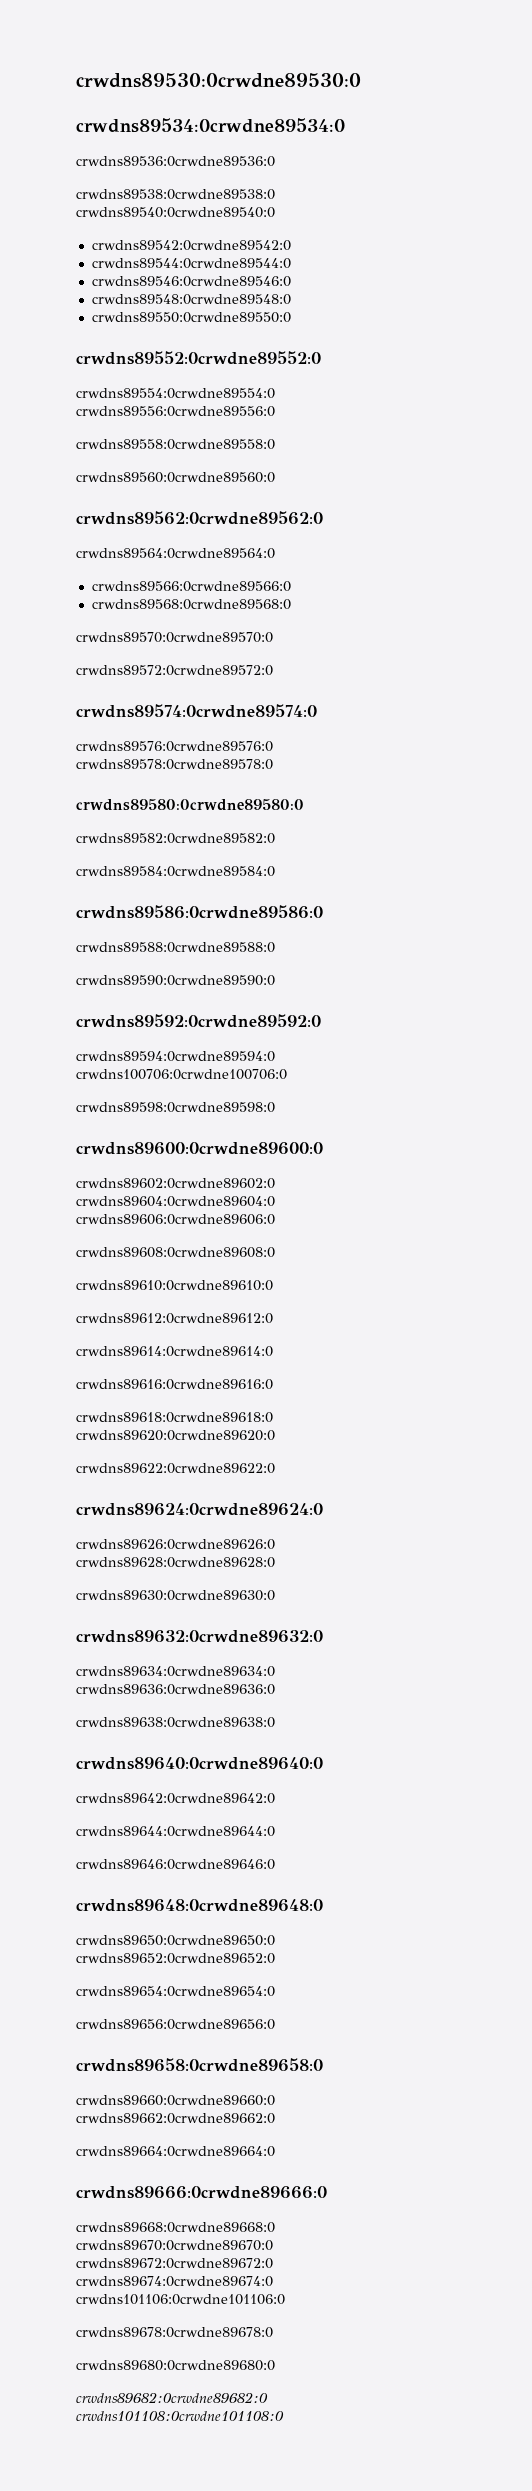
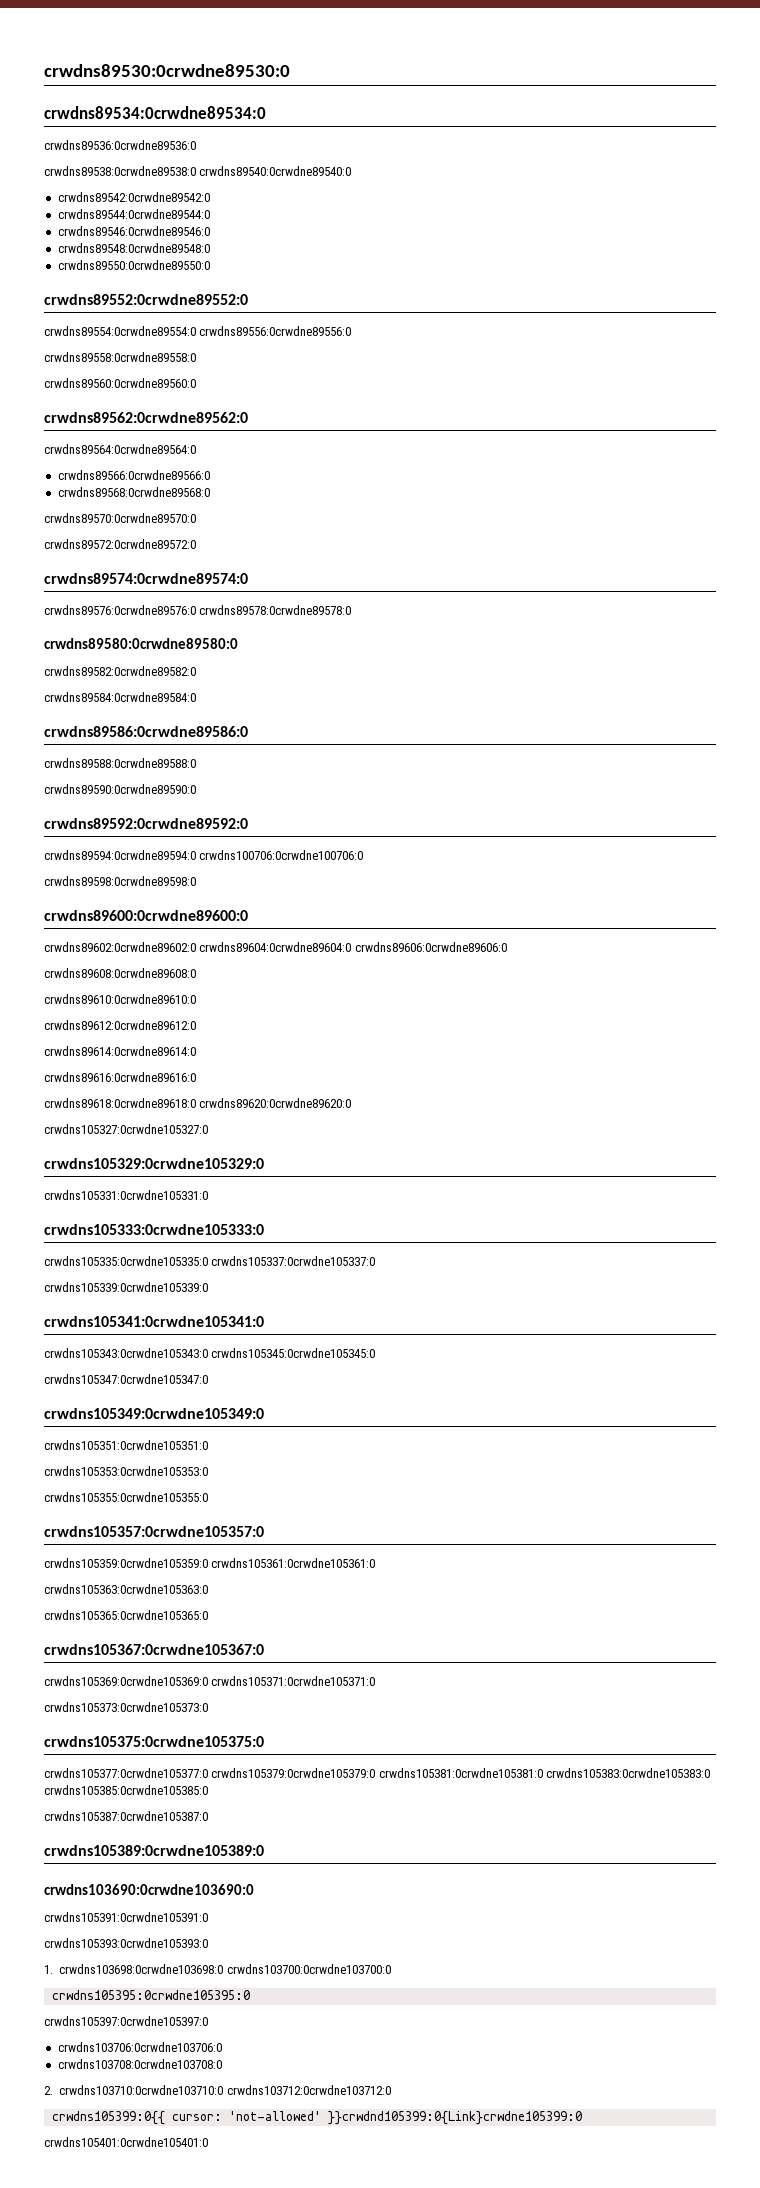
[76,1463,275,1474] [76,1503,323,1516] [76,1539,275,1550] [76,1557,275,1568] [76,1590,275,1601] [76,1630,323,1643] [76,1666,275,1677] [76,1684,275,1695] [76,1717,275,1728] [76,1757,323,1770] [76,1793,275,1804] [76,1826,275,1837] [76,1859,275,1870] [76,1899,323,1912] [76,1935,275,1946] [76,1953,275,1964] [76,1986,275,1997] [76,2019,275,2030] [76,2058,323,2072] [76,2095,275,2106] [76,2113,275,2124] [76,2146,275,2157] [76,2186,327,2199] [76,2222,275,2233] [76,2240,273,2251] [76,2258,273,2269] [76,2276,273,2287] [76,2294,285,2305] [76,2327,273,2338] [76,2360,275,2371] [76,2392,268,2403] [76,2411,284,2421] crwdns89622:0crwdne89622:0 // crwdns89624:0crwdne89624:0 // crwdns89626:0crwdne89626:0 crwdns89628:0crwdne89628:0 // crwdns89630:0crwdne89630:0 // crwdns89632:0crwdne89632:0 // crwdns89634:0crwdne89634:0 crwdns89636:0crwdne89636:0 // crwdns89638:0crwdne89638:0 // crwdns89640:0crwdne89640:0 // crwdns89642:0crwdne89642:0 // crwdns89644:0crwdne89644:0 // crwdns89646:0crwdne89646:0 // crwdns89648:0crwdne89648:0 // crwdns89650:0crwdne89650:0 crwdns89652:0crwdne89652:0 // crwdns89654:0crwdne89654:0 // crwdns89656:0crwdne89656:0 // crwdns89658:0crwdne89658:0 // crwdns89660:0crwdne89660:0 crwdns89662:0crwdne89662:0 // crwdns89664:0crwdne89664:0 // crwdns89666:0crwdne89666:0 // crwdns89668:0crwdne89668:0 crwdns89670:0crwdne89670:0 crwdns89672:0crwdne89672:0 crwdns89674:0crwdne89674:0 crwdns101106:0crwdne101106:0 // crwdns89678:0crwdne89678:0 // crwdns89680:0crwdne89680:0 // crwdns89682:0crwdne89682:0 crwdns101108:0crwdne101108:0 -> [44,1124,208,1134] [44,1158,264,1169] [44,1190,208,1200] [44,1224,264,1235] [44,1256,376,1266] [44,1282,208,1292] [44,1316,264,1327] [44,1348,376,1358] [44,1374,208,1384] [44,1408,264,1419] [44,1440,208,1450] [44,1466,208,1476] [44,1492,208,1502] [44,1526,264,1537] [44,1558,376,1568] [44,1584,208,1594] [44,1610,208,1620] [44,1644,264,1655] [44,1676,376,1686] [44,1702,208,1712] [44,1736,264,1747] [44,1768,711,1778] [44,1785,208,1795] [44,1811,208,1821] [44,1845,264,1856] [44,1884,254,1895] [44,1912,208,1922] [44,1938,208,1948] [44,1964,391,1974] [51,1990,250,2000] [44,2016,208,2026] [57,2042,222,2052] [57,2059,222,2069] [44,2085,391,2095] [51,2111,582,2125] [44,2137,208,2147] crwdns105327:0crwdne105327:0 // crwdns105329:0crwdne105329:0 // crwdns105331:0crwdne105331:0 // crwdns105333:0crwdne105333:0 // crwdns105335:0crwdne105335:0 crwdns105337:0crwdne105337:0 // crwdns105339:0crwdne105339:0 // crwdns105341:0crwdne105341:0 // crwdns105343:0crwdne105343:0 crwdns105345:0crwdne105345:0 // crwdns105347:0crwdne105347:0 // crwdns105349:0crwdne105349:0 // crwdns105351:0crwdne105351:0 // crwdns105353:0crwdne105353:0 // crwdns105355:0crwdne105355:0 // crwdns105357:0crwdne105357:0 // crwdns105359:0crwdne105359:0 crwdns105361:0crwdne105361:0 // crwdns105363:0crwdne105363:0 // crwdns105365:0crwdne105365:0 // crwdns105367:0crwdne105367:0 // crwdns105369:0crwdne105369:0 crwdns105371:0crwdne105371:0 // crwdns105373:0crwdne105373:0 // crwdns105375:0crwdne105375:0 // crwdns105377:0crwdne105377:0 crwdns105379:0crwdne105379:0 crwdns105381:0crwdne105381:0 crwdns105383:0crwdne105383:0 crwdns105385:0crwdne105385:0 // crwdns105387:0crwdne105387:0 // crwdns105389:0crwdne105389:0 // crwdns103690:0crwdne103690:0 // crwdns105391:0crwdne105391:0 // crwdns105393:0crwdne105393:0 // 1. crwdns103698:0crwdne103698:0 crwdns103700:0crwdne103700:0 // crwdns105395:0crwdne105395:0 // crwdns105397:0crwdne105397:0 // crwdns103706:0crwdne103706:0 // crwdns103708:0crwdne103708:0 // 2. crwdns103710:0crwdne103710:0 crwdns103712:0crwdne103712:0 // crwdns105399:0{{ cursor: 'not-allowed' }}crwdnd105399:0{Link}crwdne105399:0 // crwdns105401:0crwdne105401:0

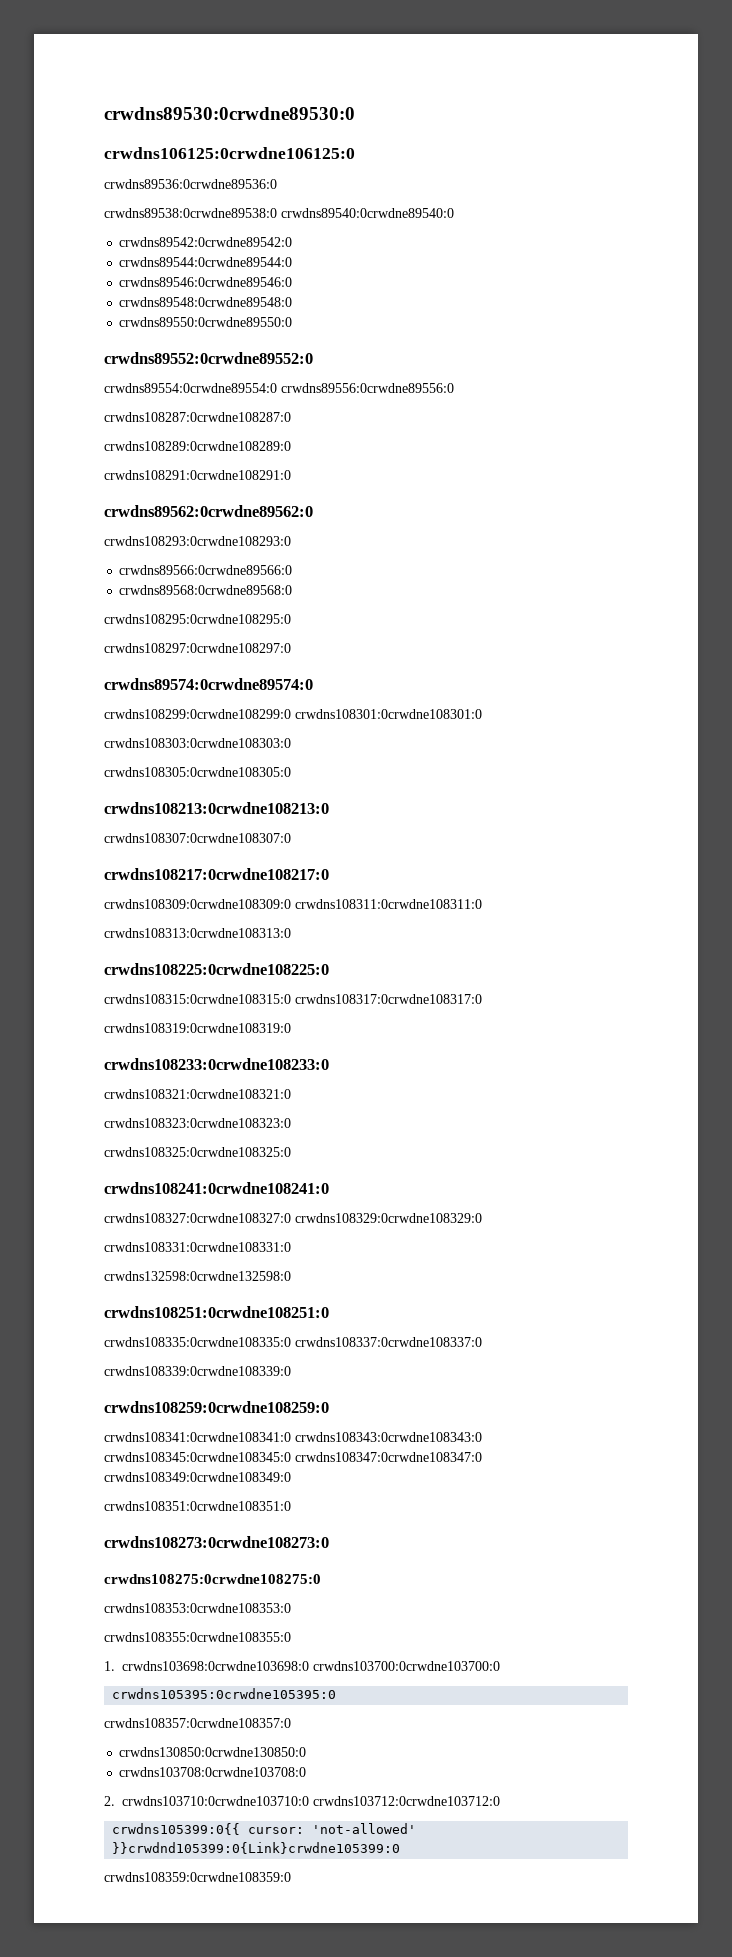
[44,106,266,119] crwdns89534:0crwdne89534:0 -> [104,147,355,159] crwdns106125:0crwdne106125:0
[44,352,196,362] [44,378,196,388] crwdns89558:0crwdne89558:0 // crwdns89560:0crwdne89560:0 -> [104,412,291,422] [104,441,291,451] [104,470,291,480] crwdns108287:0crwdne108287:0 // crwdns108289:0crwdne108289:0 // crwdns108291:0crwdne108291:0
[44,444,196,454] crwdns89564:0crwdne89564:0 -> [104,536,291,546] crwdns108293:0crwdne108293:0
[44,513,196,523] [44,539,196,549] crwdns89570:0crwdne89570:0 // crwdns89572:0crwdne89572:0 -> [104,614,291,624] [104,643,291,653] crwdns108295:0crwdne108295:0 // crwdns108297:0crwdne108297:0
[44,605,352,615] [44,638,238,649] [44,666,196,676] [44,692,196,702] [44,726,248,737] [44,758,196,768] [44,784,196,794] [44,818,248,829] [44,850,364,860] [44,876,196,886] [44,910,248,921] [44,942,507,952] [44,968,196,978] [44,994,196,1004] [44,1020,196,1030] [44,1046,196,1056] [44,1072,196,1082] [44,1098,352,1108] [44,1124,208,1134] [44,1158,264,1169] [44,1190,208,1200] [44,1224,264,1235] [44,1256,376,1266] [44,1282,208,1292] [44,1316,264,1327] [44,1348,376,1358] [44,1374,208,1384] [44,1408,264,1419] [44,1440,208,1450] [44,1466,208,1476] [44,1492,208,1502] [44,1526,264,1537] [44,1558,376,1568] [44,1584,208,1594] [44,1610,208,1620] [44,1644,264,1655] [44,1676,376,1686] [44,1702,208,1712] [44,1736,264,1747] [44,1768,711,1778] [44,1785,208,1795] [44,1811,208,1821] [44,1845,264,1856] [44,1884,254,1895] [44,1912,208,1922] [44,1938,208,1948] crwdns89576:0crwdne89576:0 crwdns89578:0crwdne89578:0 // crwdns89580:0crwdne89580:0 // crwdns89582:0crwdne89582:0 // crwdns89584:0crwdne89584:0 // crwdns89586:0crwdne89586:0 // crwdns89588:0crwdne89588:0 // crwdns89590:0crwdne89590:0 // crwdns89592:0crwdne89592:0 // crwdns89594:0crwdne89594:0 crwdns100706:0crwdne100706:0 // crwdns89598:0crwdne89598:0 // crwdns89600:0crwdne89600:0 // crwdns89602:0crwdne89602:0 crwdns89604:0crwdne89604:0 crwdns89606:0crwdne89606:0 // crwdns89608:0crwdne89608:0 // crwdns89610:0crwdne89610:0 // crwdns89612:0crwdne89612:0 // crwdns89614:0crwdne89614:0 // crwdns89616:0crwdne89616:0 // crwdns89618:0crwdne89618:0 crwdns89620:0crwdne89620:0 // crwdns105327:0crwdne105327:0 // crwdns105329:0crwdne105329:0 // crwdns105331:0crwdne105331:0 // crwdns105333:0crwdne105333:0 // crwdns105335:0crwdne105335:0 crwdns105337:0crwdne105337:0 // crwdns105339:0crwdne105339:0 // crwdns105341:0crwdne105341:0 // crwdns105343:0crwdne105343:0 crwdns105345:0crwdne105345:0 // crwdns105347:0crwdne105347:0 // crwdns105349:0crwdne105349:0 // crwdns105351:0crwdne105351:0 // crwdns105353:0crwdne105353:0 // crwdns105355:0crwdne105355:0 // crwdns105357:0crwdne105357:0 // crwdns105359:0crwdne105359:0 crwdns105361:0crwdne105361:0 // crwdns105363:0crwdne105363:0 // crwdns105365:0crwdne105365:0 // crwdns105367:0crwdne105367:0 // crwdns105369:0crwdne105369:0 crwdns105371:0crwdne105371:0 // crwdns105373:0crwdne105373:0 // crwdns105375:0crwdne105375:0 // crwdns105377:0crwdne105377:0 crwdns105379:0crwdne105379:0 crwdns105381:0crwdne105381:0 crwdns105383:0crwdne105383:0 crwdns105385:0crwdne105385:0 // crwdns105387:0crwdne105387:0 // crwdns105389:0crwdne105389:0 // crwdns103690:0crwdne103690:0 // crwdns105391:0crwdne105391:0 // crwdns105393:0crwdne105393:0 -> [104,709,482,719] [104,738,291,748] [104,767,291,777] [104,802,329,814] [104,833,291,843] [104,868,329,880] [104,899,482,909] [104,928,291,938] [104,963,329,975] [104,994,482,1004] [104,1023,291,1033] [104,1058,329,1070] [104,1089,291,1099] [104,1118,291,1128] [104,1147,291,1157] [104,1182,329,1194] [104,1213,482,1223] [104,1242,291,1252] [104,1271,291,1281] [104,1306,329,1318] [104,1337,482,1347] [104,1366,291,1376] [104,1401,329,1413] [104,1432,482,1442] [104,1452,482,1462] [104,1472,291,1482] [104,1501,291,1511] [104,1536,329,1548] [104,1574,321,1584] [104,1603,291,1613] [104,1632,291,1642] crwdns108299:0crwdne108299:0 crwdns108301:0crwdne108301:0 // crwdns108303:0crwdne108303:0 // crwdns108305:0crwdne108305:0 // crwdns108213:0crwdne108213:0 // crwdns108307:0crwdne108307:0 // crwdns108217:0crwdne108217:0 // crwdns108309:0crwdne108309:0 crwdns108311:0crwdne108311:0 // crwdns108313:0crwdne108313:0 // crwdns108225:0crwdne108225:0 // crwdns108315:0crwdne108315:0 crwdns108317:0crwdne108317:0 // crwdns108319:0crwdne108319:0 // crwdns108233:0crwdne108233:0 // crwdns108321:0crwdne108321:0 // crwdns108323:0crwdne108323:0 // crwdns108325:0crwdne108325:0 // crwdns108241:0crwdne108241:0 // crwdns108327:0crwdne108327:0 crwdns108329:0crwdne108329:0 // crwdns108331:0crwdne108331:0 // crwdns132598:0crwdne132598:0 // crwdns108251:0crwdne108251:0 // crwdns108335:0crwdne108335:0 crwdns108337:0crwdne108337:0 // crwdns108339:0crwdne108339:0 // crwdns108259:0crwdne108259:0 // crwdns108341:0crwdne108341:0 crwdns108343:0crwdne108343:0 crwdns108345:0crwdne108345:0 crwdns108347:0crwdne108347:0 crwdns108349:0crwdne108349:0 // crwdns108351:0crwdne108351:0 // crwdns108273:0crwdne108273:0 // crwdns108275:0crwdne108275:0 // crwdns108353:0crwdne108353:0 // crwdns108355:0crwdne108355:0
[44,2016,208,2026] [57,2042,222,2052] crwdns105397:0crwdne105397:0 // crwdns103706:0crwdne103706:0 -> [104,1718,291,1728] [119,1747,307,1757] crwdns108357:0crwdne108357:0 // crwdns130850:0crwdne130850:0
[44,2137,208,2147] crwdns105401:0crwdne105401:0 -> [104,1872,291,1882] crwdns108359:0crwdne108359:0

